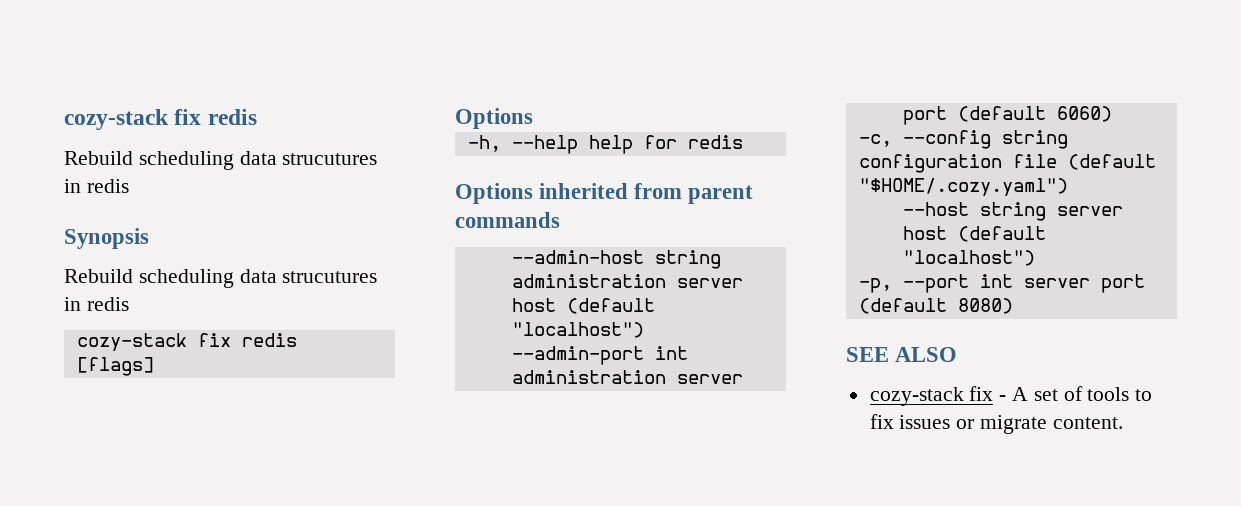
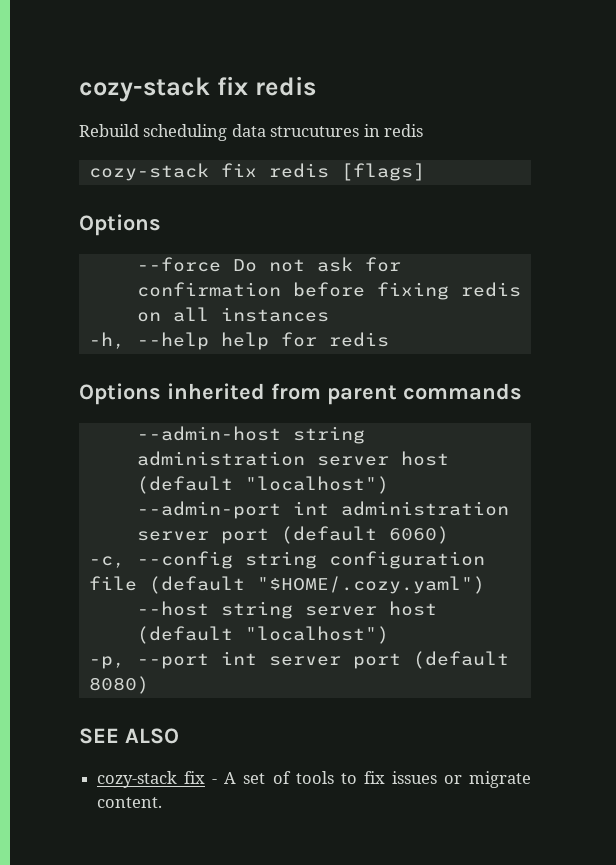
[64,228,149,249] [64,269,378,288] [64,297,129,311] // Synopsis // Rebuild scheduling data strucutures in redis -> (424, 130) none
(533, 118) none -> [136,257,401,272] [136,282,521,300] [136,307,329,322] // --force Do not ask for confirmation before fixing redis on all instances

